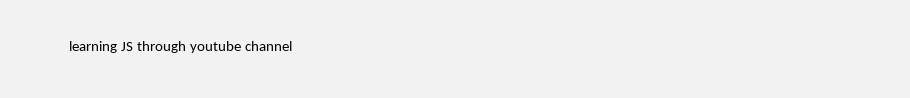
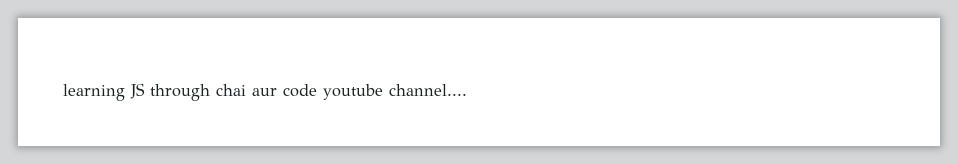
[189,41,292,53] youtube channel -> [216,84,467,100] chai aur code youtube channel....

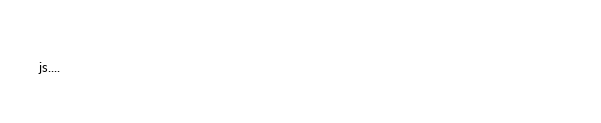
[63,83,467,101] learning JS through chai aur code youtube channel.... -> [38,62,60,74] js....

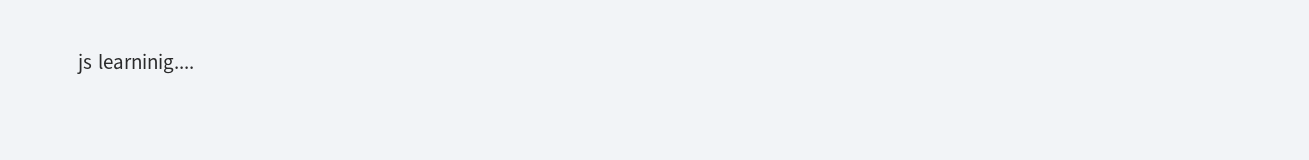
[38,62,60,74] js.... -> [77,53,194,74] js learninig....

